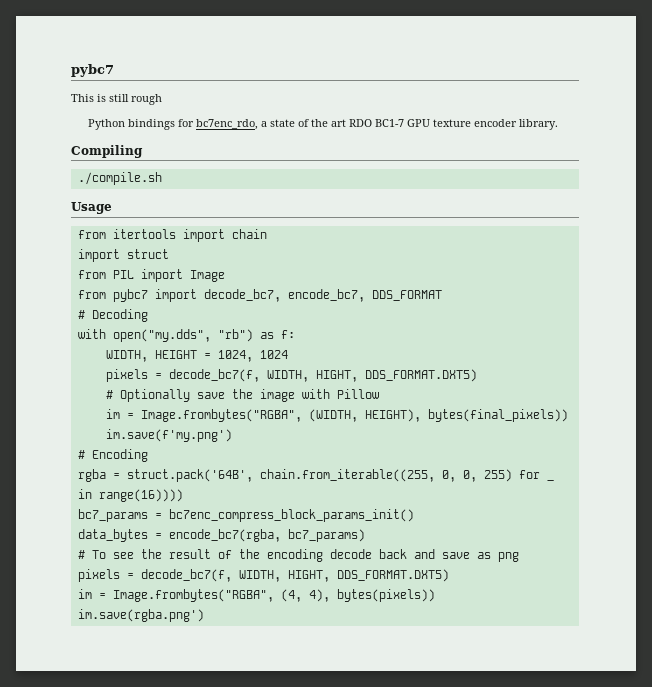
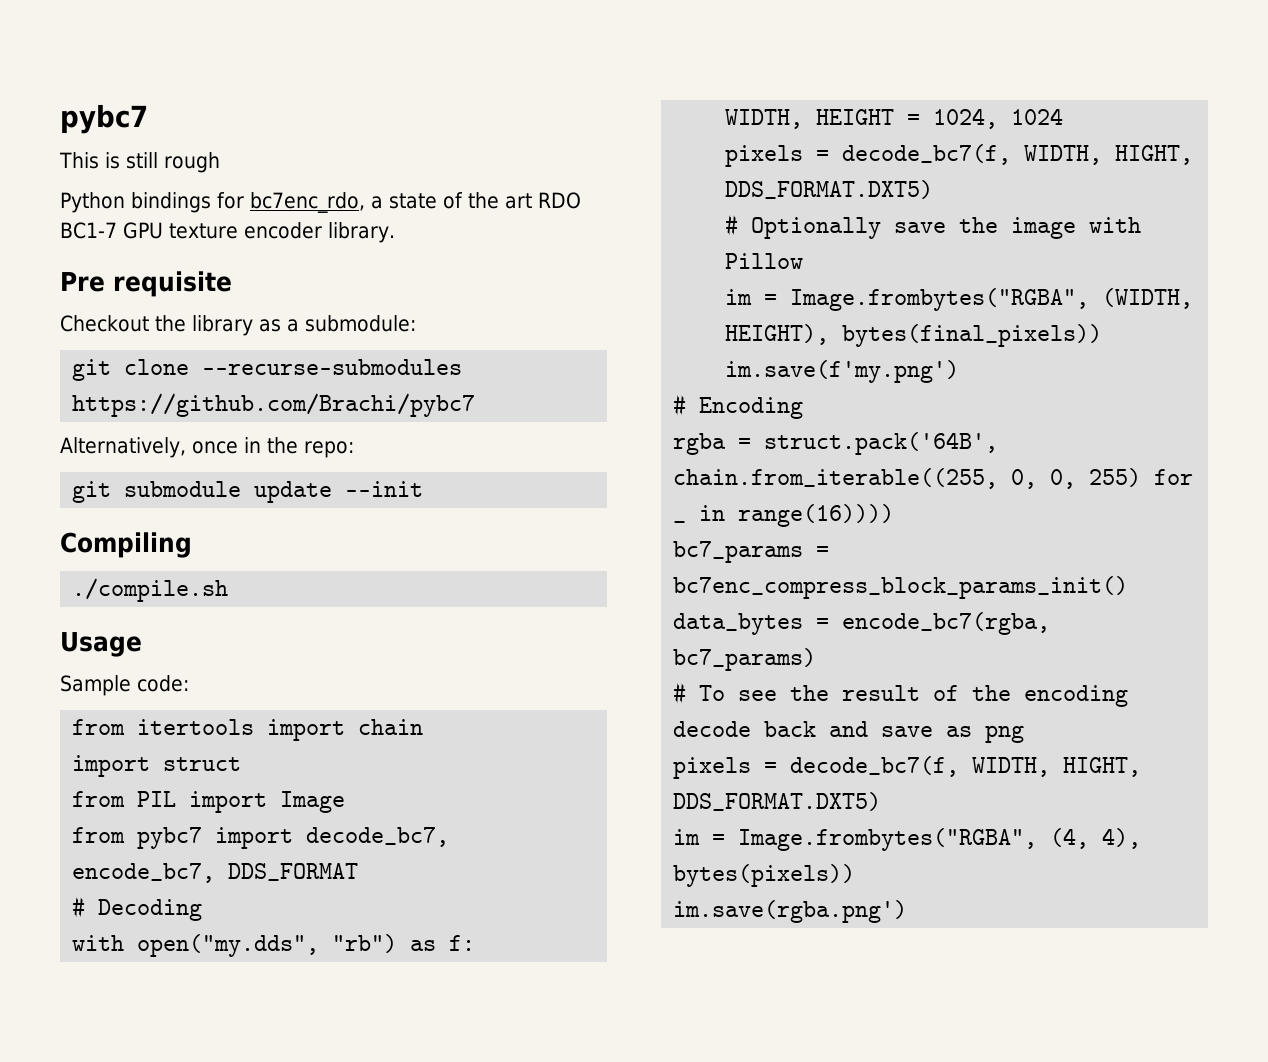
(558, 124) none -> [60,271,232,297] [60,315,416,336] [72,359,463,381] [72,393,476,417] [60,437,354,458] [72,481,424,503] // Pre requisite // Checkout the library as a submodule: // git clone --recurse-submodules https://github.com/Brachi/pybc7 // Alternatively, once in the repo: // git submodule update --init
(112, 208) none -> [60,675,189,696] // Sample code:

